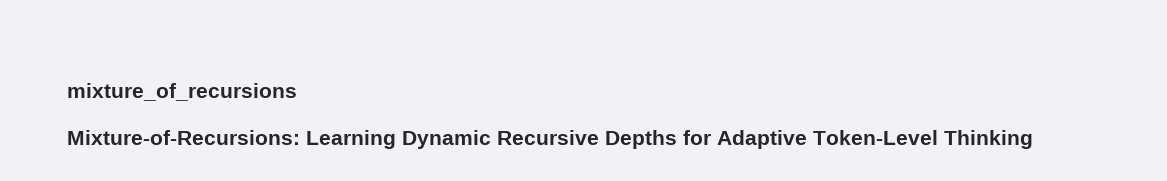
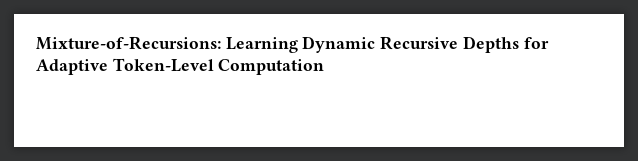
[67,83,297,101] mixture_of_recursions // -> (36, 43) none
[944,130,1033,149] Thinking -> [218,59,325,75] Computation

